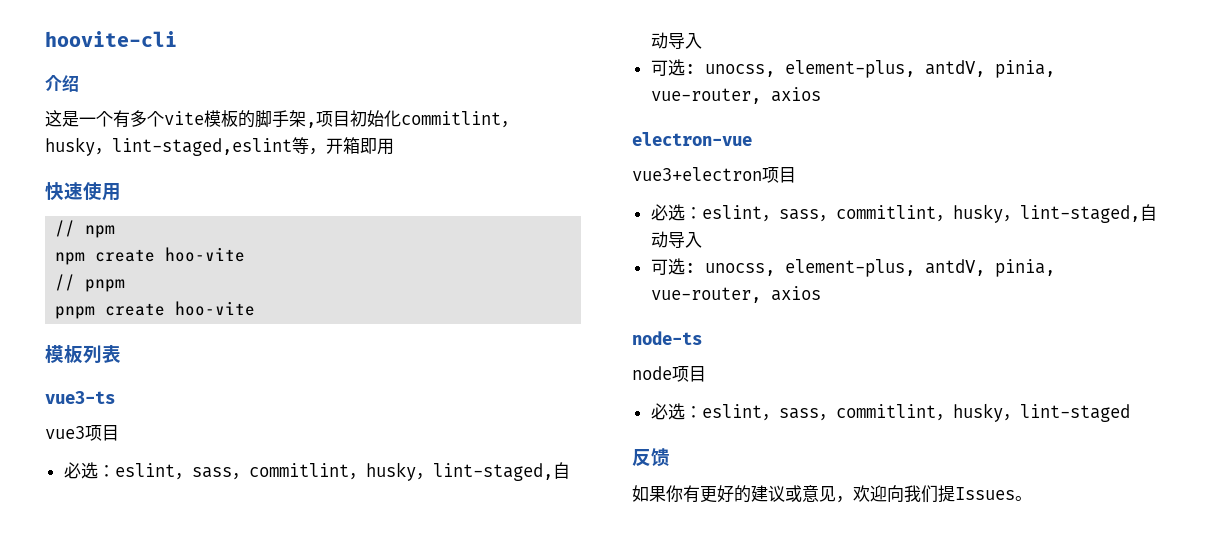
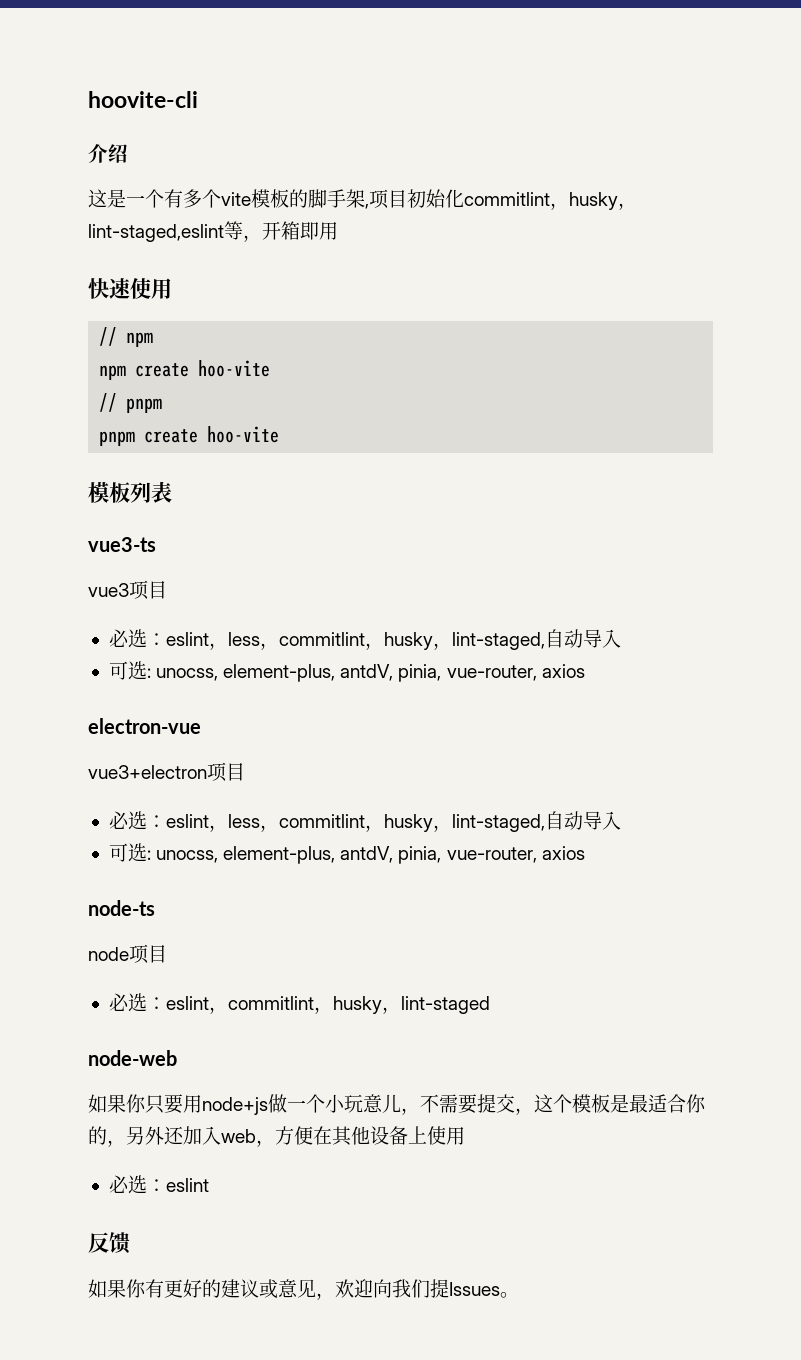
[191,467,232,478] sass -> [227,632,260,646] less
[778,209,819,220] sass -> [227,814,260,828] less
[778,408,836,421] sass， -> (228, 1010) none
(1130, 413) none -> [88,1050,177,1066] [88,1094,706,1115] [88,1126,465,1147] [108,1175,209,1194] // node-web // 如果你只要用node+js做一个小玩意儿，不需要提交，这个模板是最适合你的，另外还加入web，方便在其他设备上使用 // 必选：eslint

